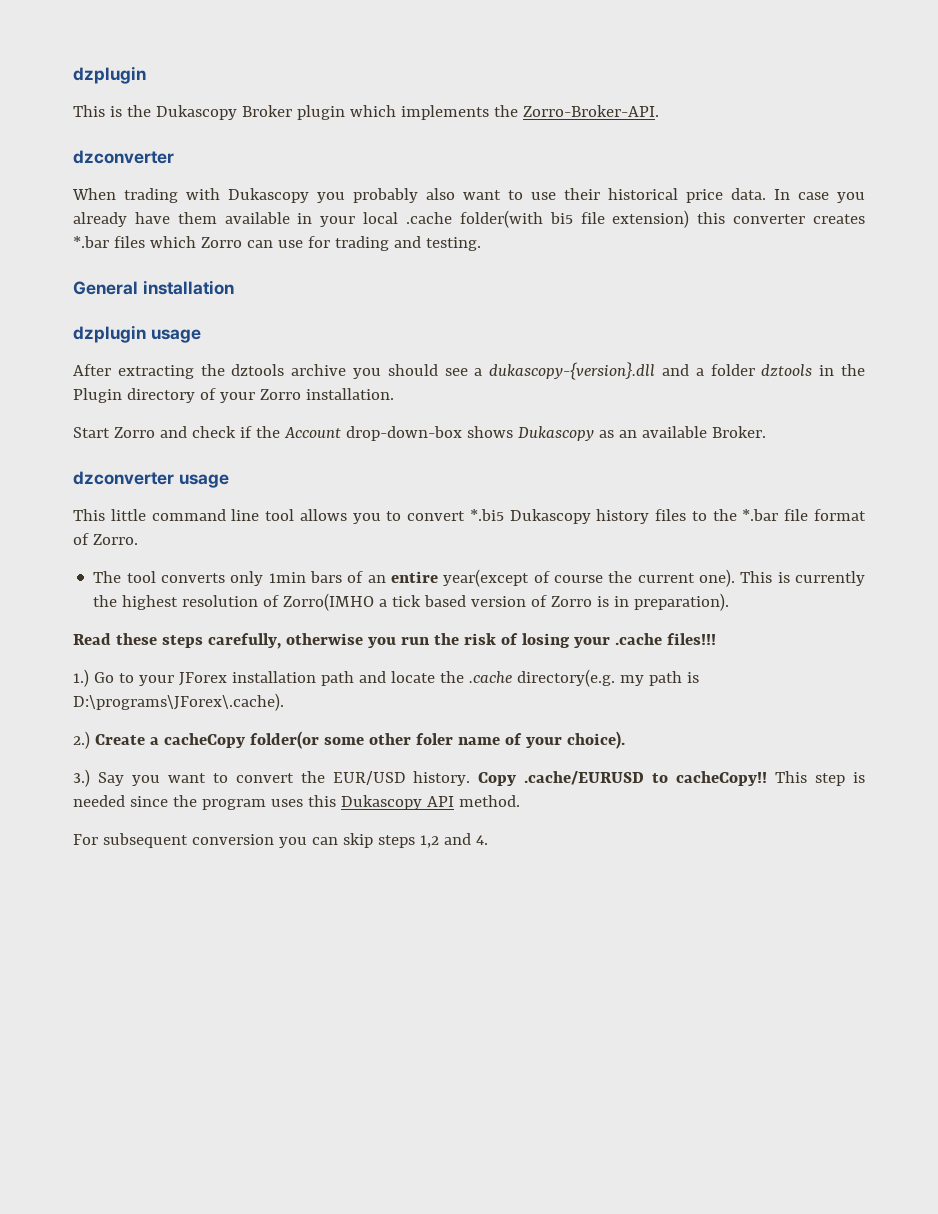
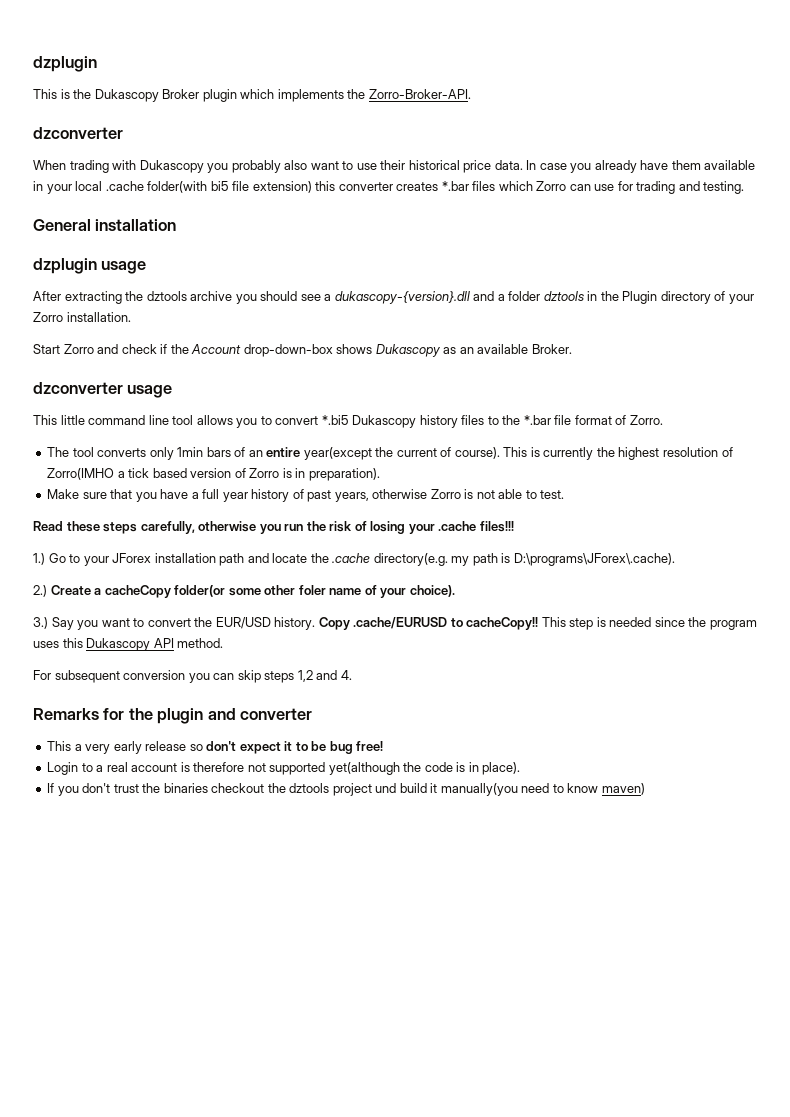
[533,569,736,587] of course the current one). -> [375,447,500,459] the current of course).
(730, 602) none -> [47,489,565,502] // Make sure that you have a full year history of past years, otherwise Zorro is not able to test.
(488, 840) none -> [33,708,313,724] [47,741,384,754] [47,762,521,775] [47,783,645,796] // Remarks for the plugin and converter // This a very early release so don't expect it to be bug free! // Login to a real account is therefore not supported yet(although the code is in place). // If you don't trust the binaries checkout the dztools project und build it manually(you need to know maven)

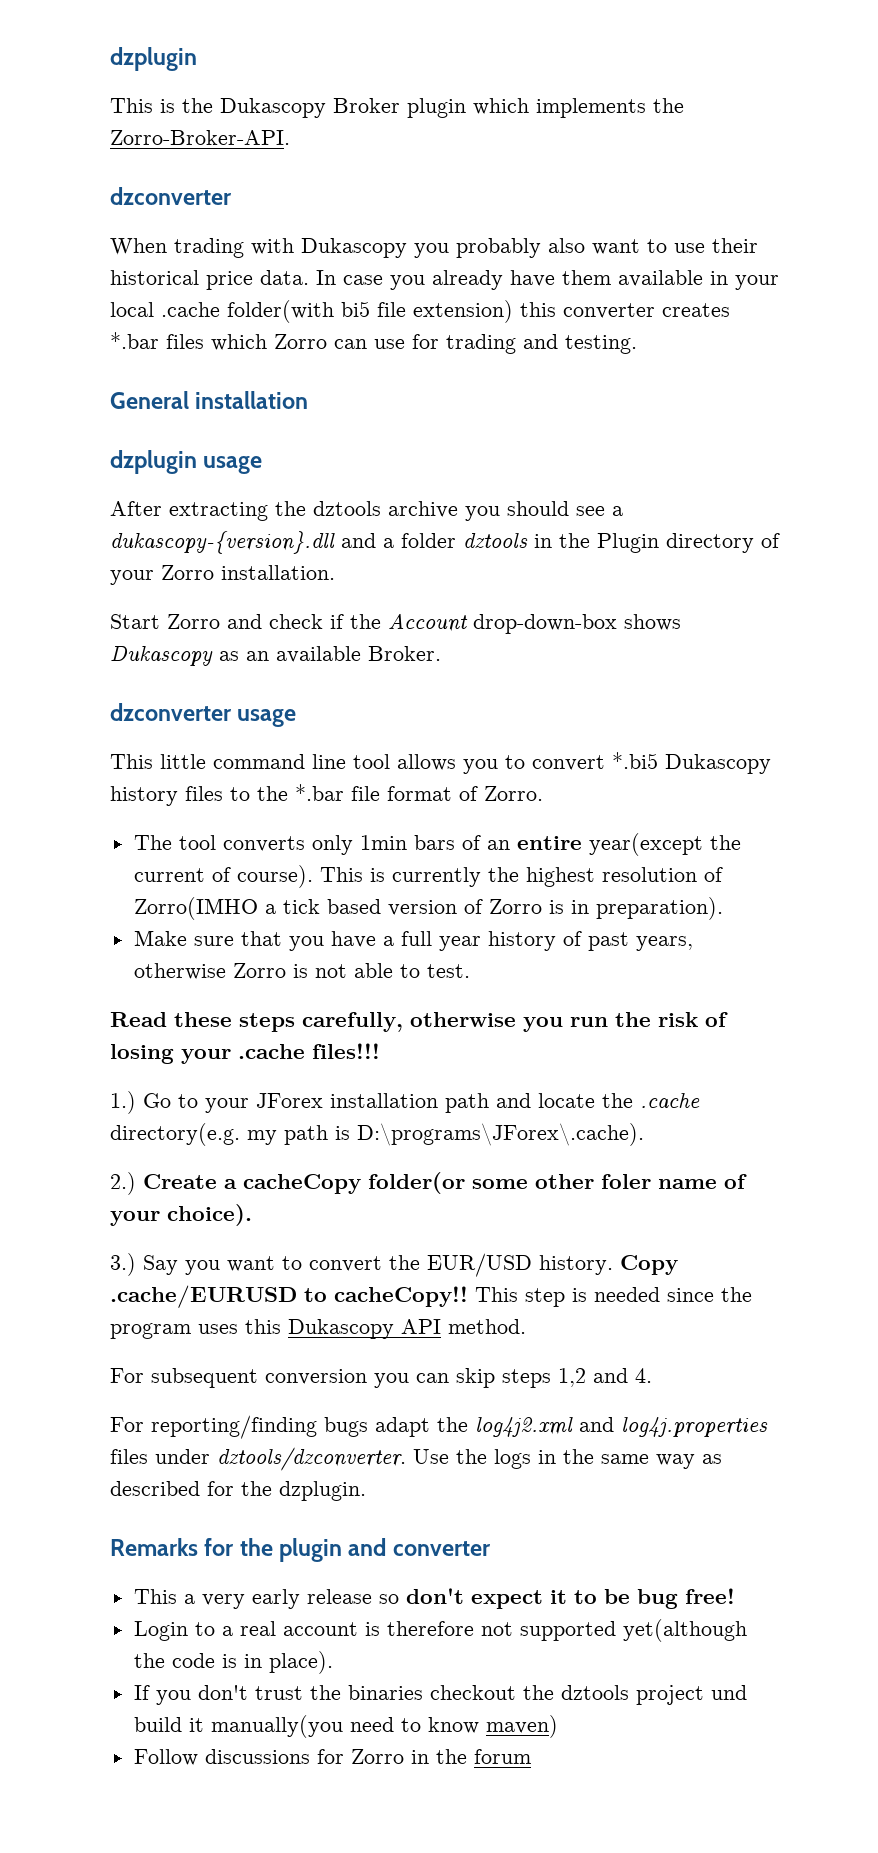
(352, 675) none -> [110,1415,768,1439] [110,1447,722,1471] [110,1481,366,1501] // For reporting/finding bugs adapt the log4j2.xml and log4j.properties files under dztools/dzconverter. Use the logs in the same way as described for the dzplugin.
(645, 789) none -> [133,1749,531,1766] // Follow discussions for Zorro in the forum

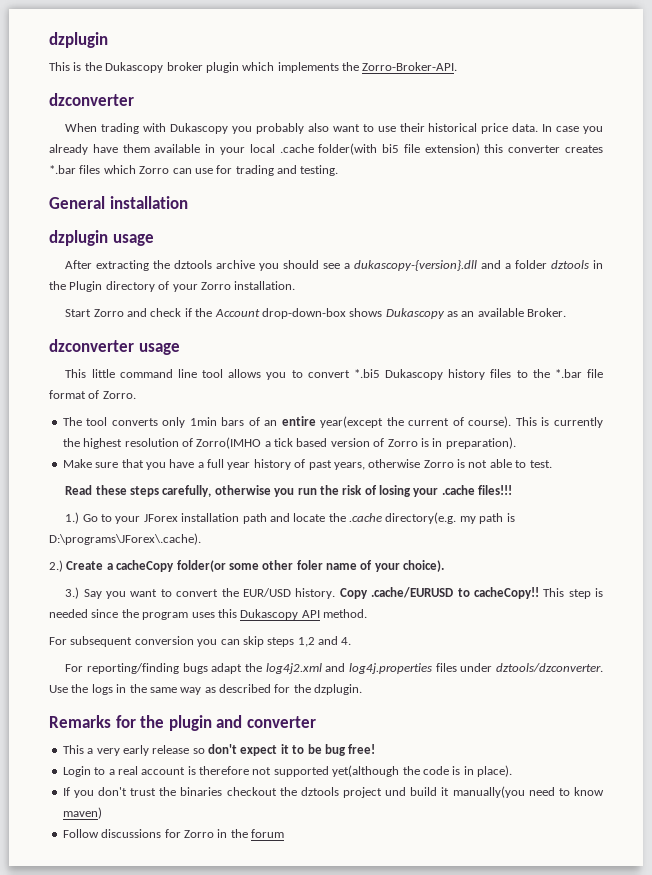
[333,98,400,113] Broker -> [166,62,203,71] broker

